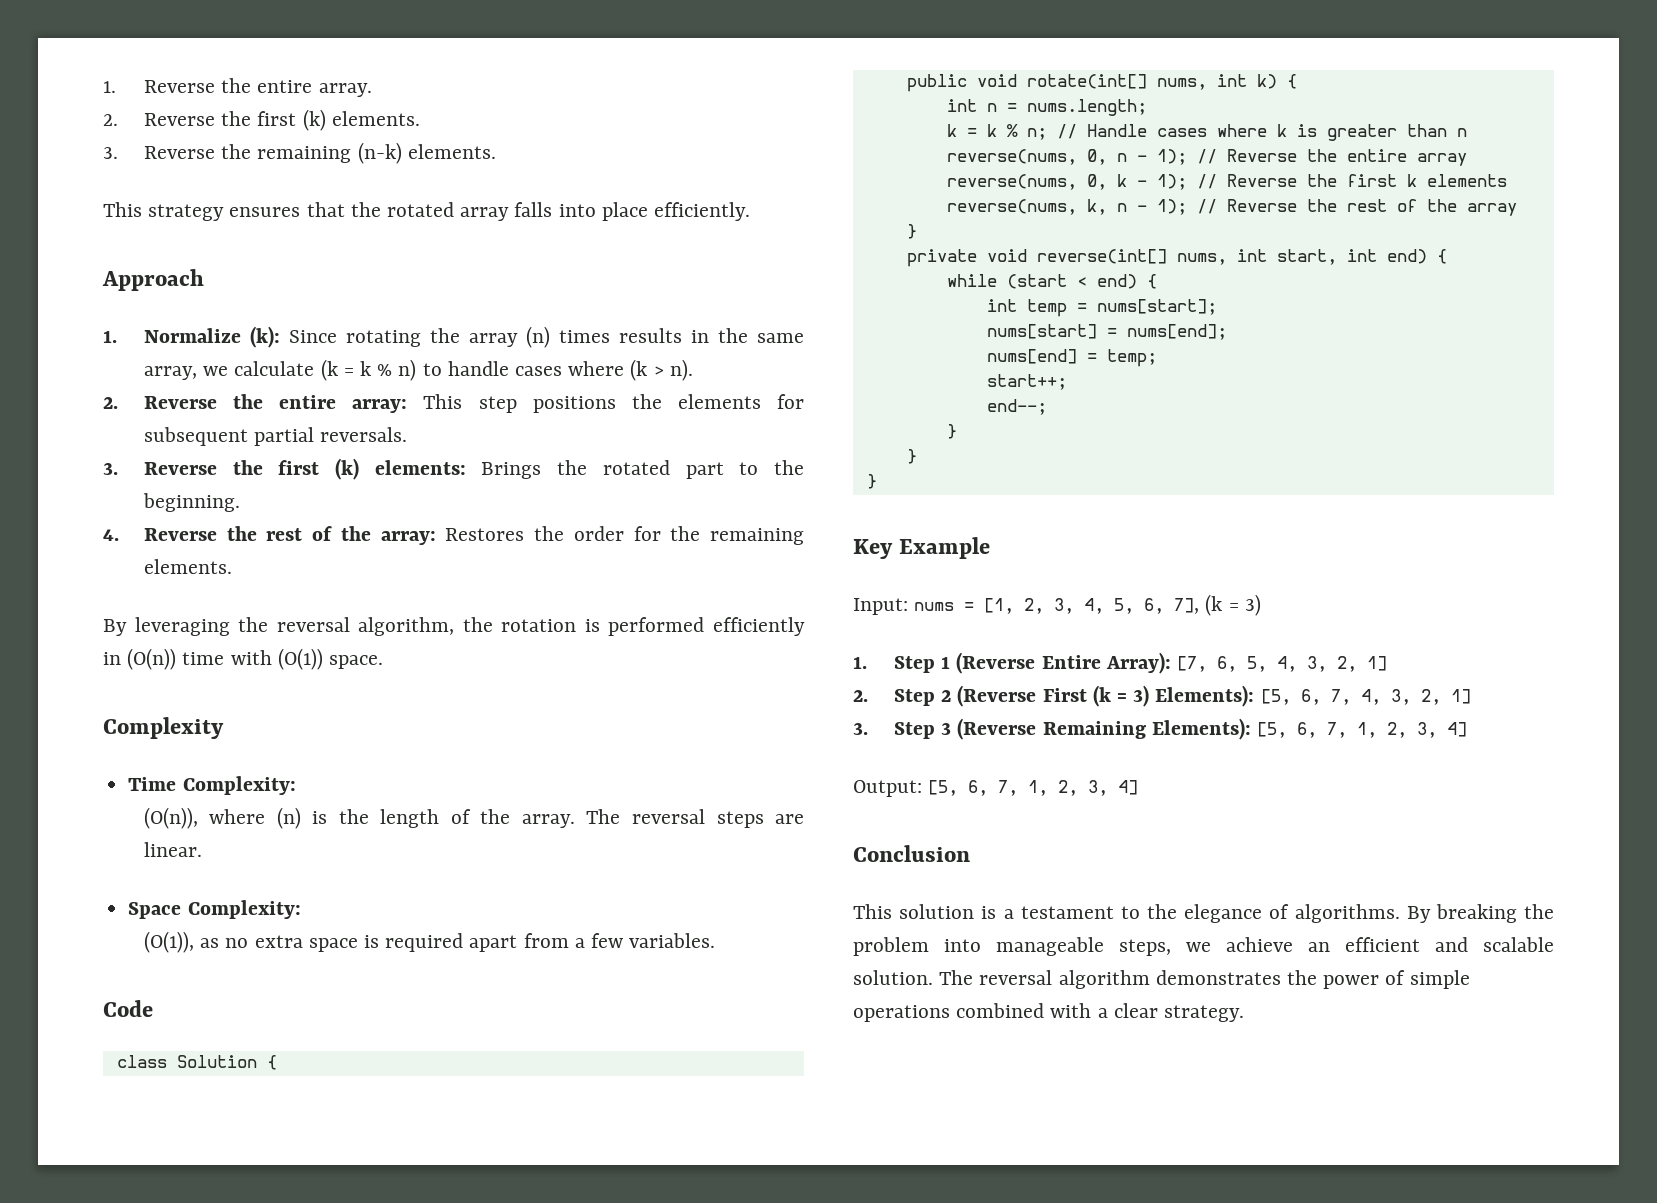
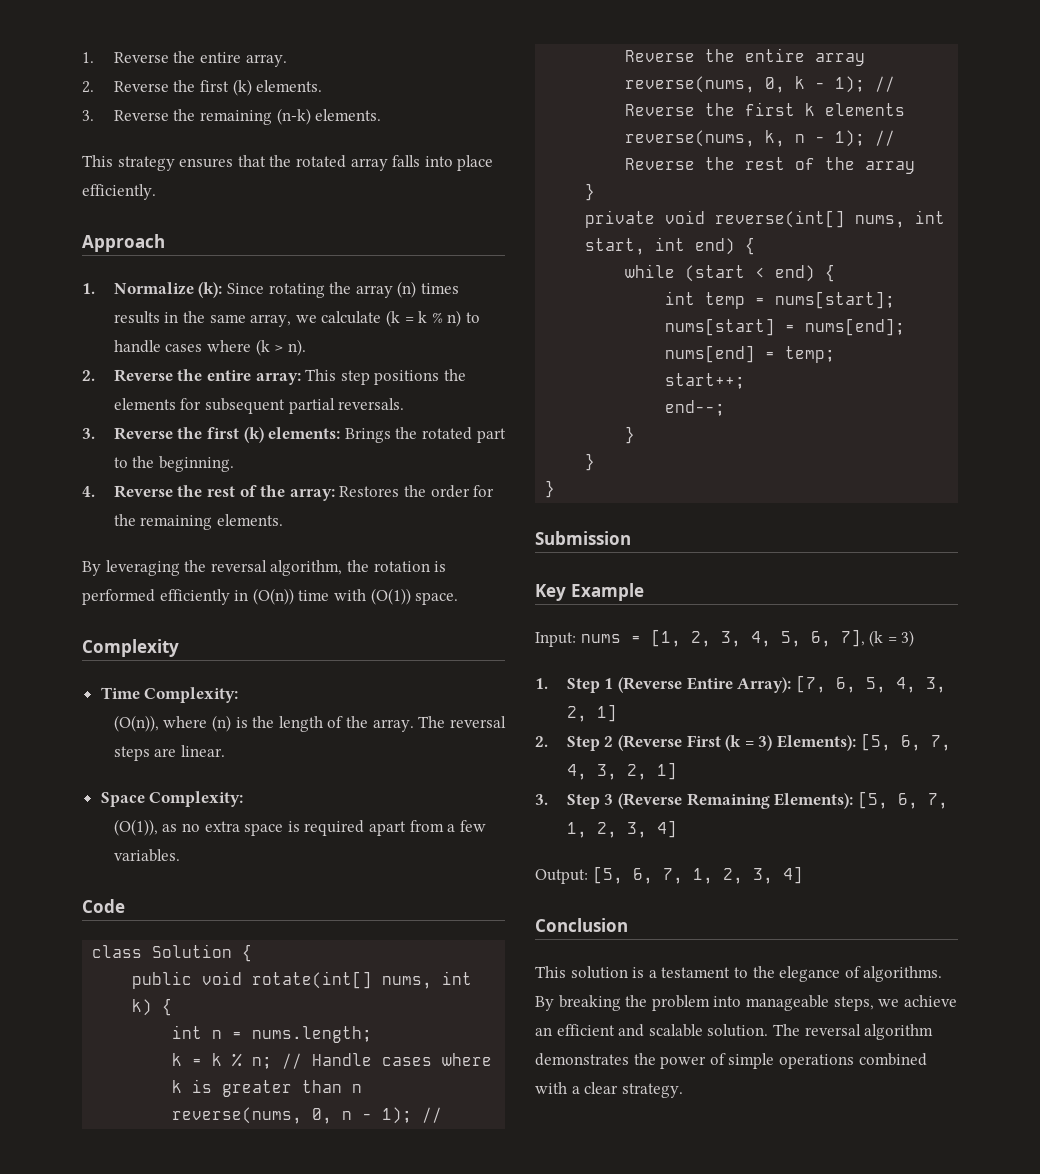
(877, 481) none -> [535,531,631,545] // Submission

